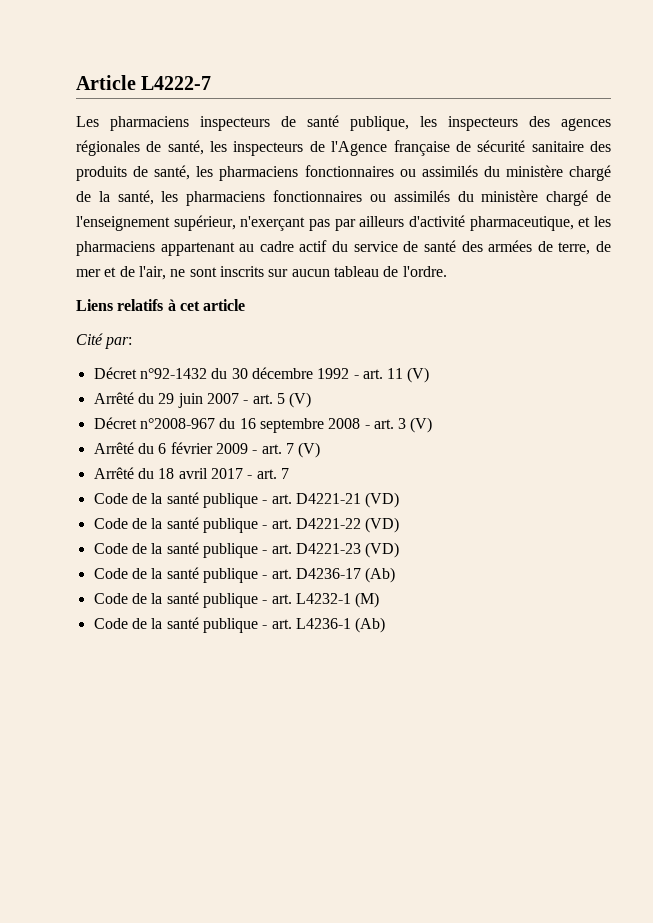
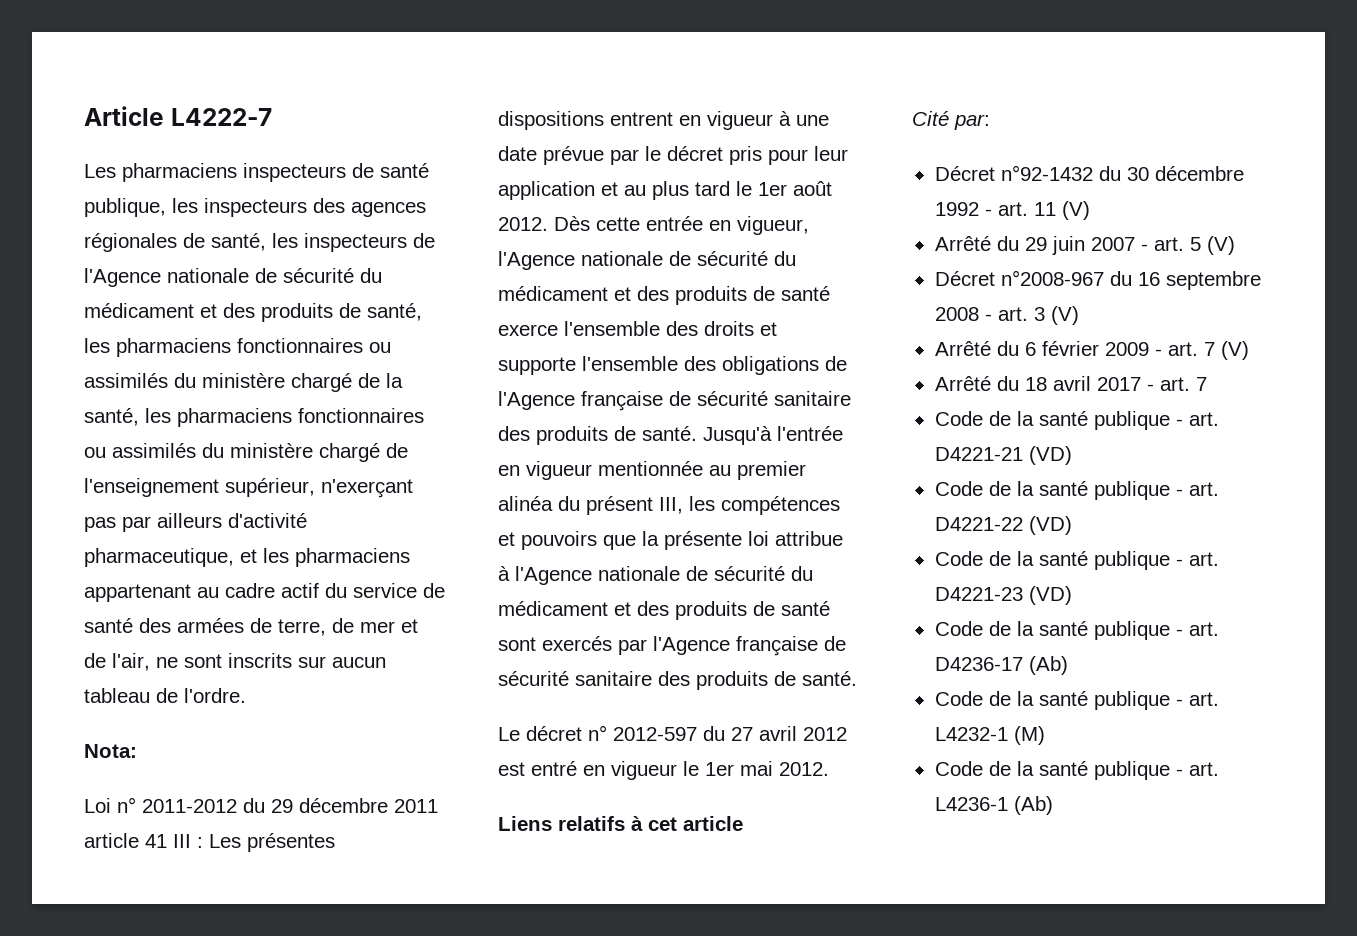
[393,140,584,156] française de sécurité sanitaire -> [167,268,382,283] [84,303,217,318] nationale de sécurité du médicament et
(447, 271) none -> [84,744,137,758] [84,797,438,813] [84,833,335,852] [498,111,829,130] [498,146,848,165] [498,181,832,200] [498,216,809,235] [498,251,796,270] [498,286,830,305] [498,321,777,336] [498,356,847,375] [498,391,851,411] [498,426,843,445] [498,461,806,480] [498,496,840,515] [498,531,843,550] [498,566,813,585] [498,601,830,620] [498,636,846,656] [498,671,857,690] [498,725,847,741] [498,761,829,780] // Nota: // Loi n° 2011-2012 du 29 décembre 2011 article 41 III : Les présentes dispositions entrent en vigueur à une date prévue par le décret pris pour leur application et au plus tard le 1er août 2012. Dès cette entrée en vigueur, l'Agence nationale de sécurité du médicament et des produits de santé exerce l'ensemble des droits et supporte l'ensemble des obligations de l'Agence française de sécurité sanitaire des produits de santé. Jusqu'à l'entrée en vigueur mentionnée au premier alinéa du présent III, les compétences et pouvoirs que la présente loi attribue à l'Agence nationale de sécurité du médicament et des produits de santé sont exercés par l'Agence française de sécurité sanitaire des produits de santé. // Le décret n° 2012-597 du 27 avril 2012 est entré en vigueur le 1er mai 2012.

